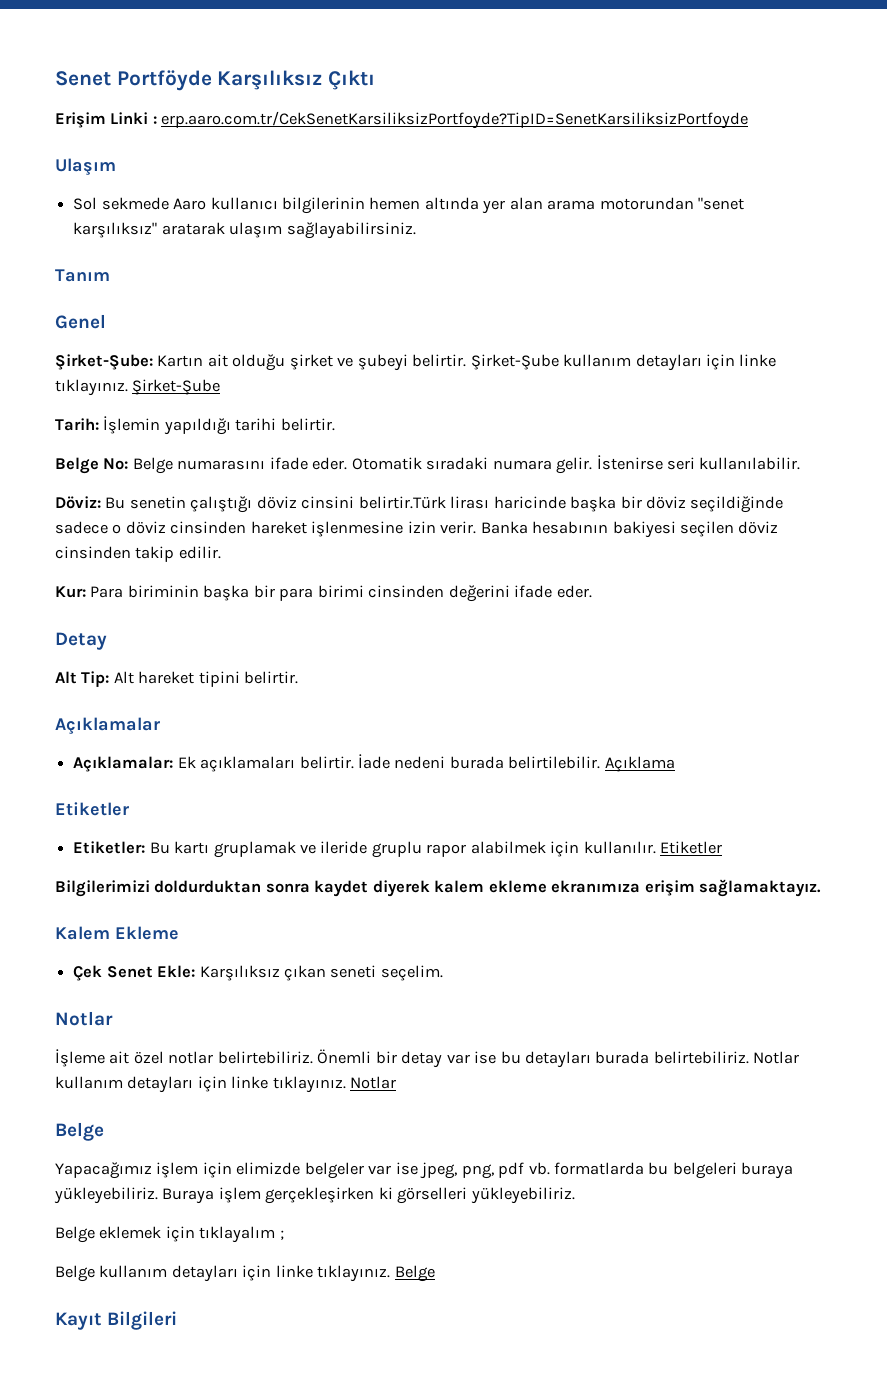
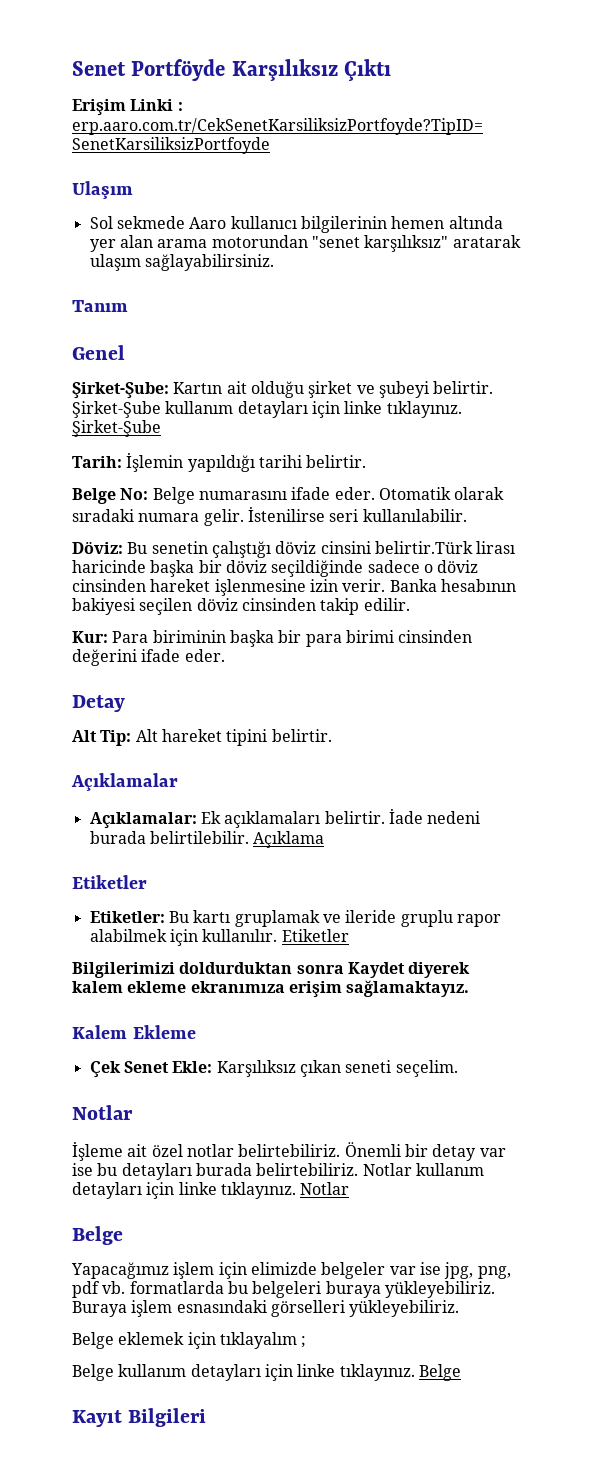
(422, 463) none -> [454,487,505,500] olarak
[596,455,663,470] İstenirse -> [247,506,325,522] İstenilirse
[314,880,369,897] kaydet -> [347,962,405,978] Kaydet
[420,1162,458,1179] jpeg, -> [444,1262,474,1279] jpg,
[265,1187,393,1204] gerçekleşirken ki -> [176,1300,267,1313] esnasındaki

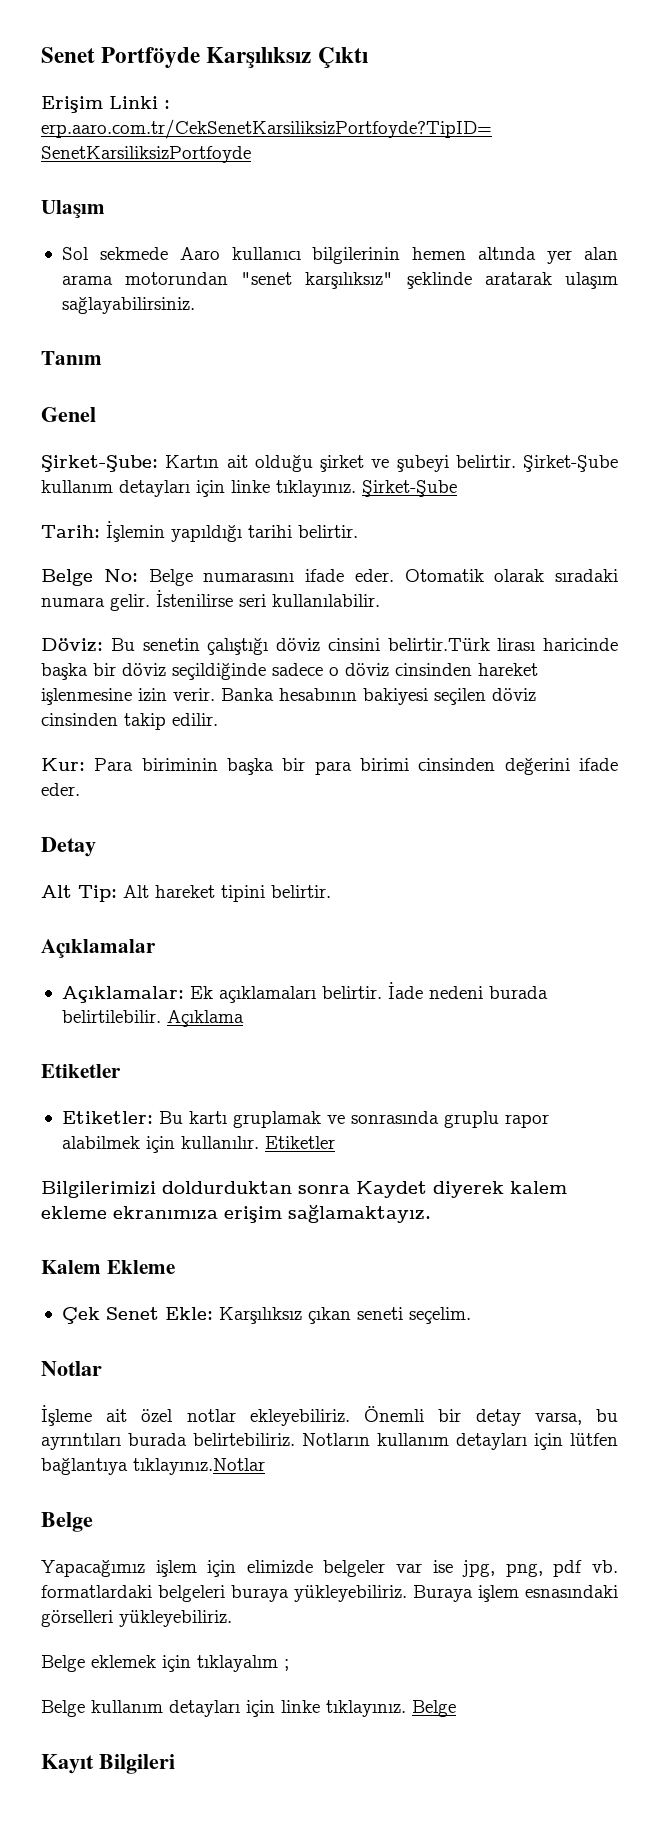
(449, 243) none -> [406,272,472,289] şeklinde
[345,910,397,923] ileride -> [350,1111,439,1124] sonrasında
[238,1144,341,1157] belirtebiliriz. -> [249,1409,350,1426] ekleyebiliriz.
[479,1148,506,1157] [72,1163,192,1180] var ise bu detayları -> [534,1409,618,1425] [41,1433,121,1450] varsa, bu ayrıntıları
[362,1163,484,1176] [72,1182,350,1199] Notlar kullanım detayları için linke tıklayınız. Notlar -> [302,1433,618,1450] [41,1458,265,1475] Notların kullanım detayları için lütfen bağlantıya tıklayınız.Notlar
[129,1281,248,1294] formatlarda bu -> [41,1585,152,1598] formatlardaki

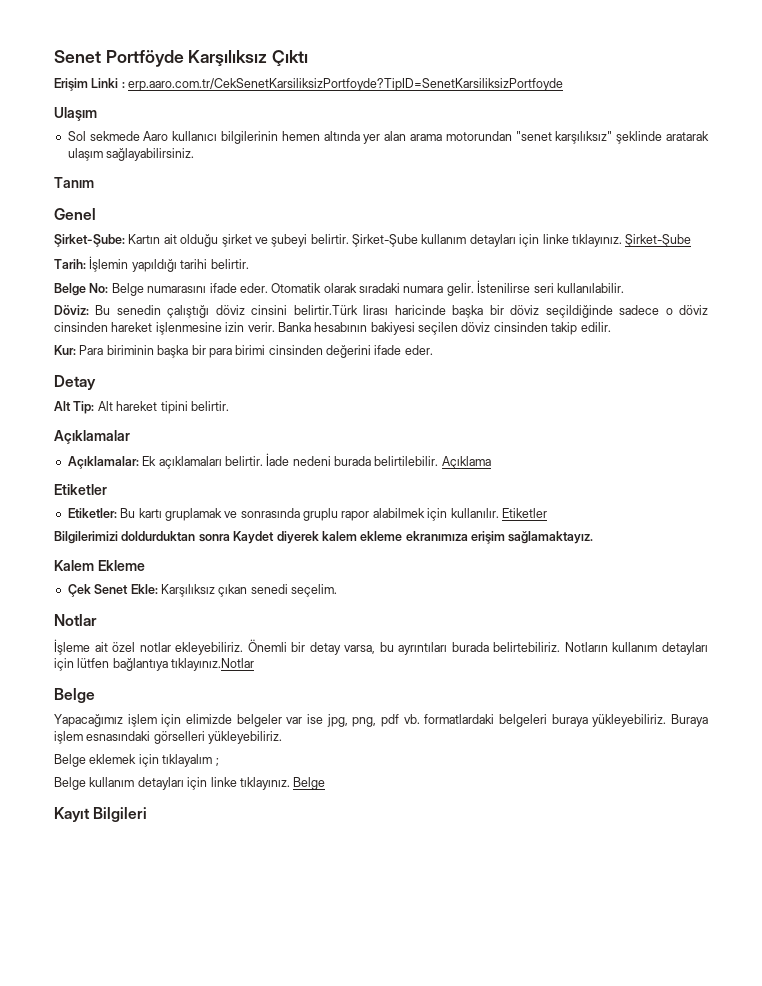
[142,638,200,651] senetin -> [116,305,161,315] senedin
[356,1307,403,1320] seneti -> [250,584,288,594] senedi

